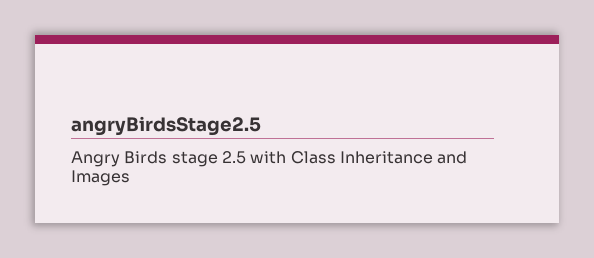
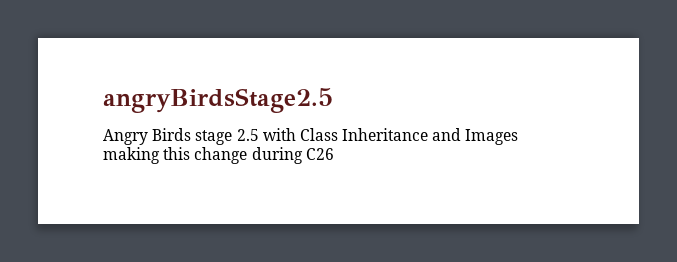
(130, 178) none -> [103,147,334,164] making this change during C26

